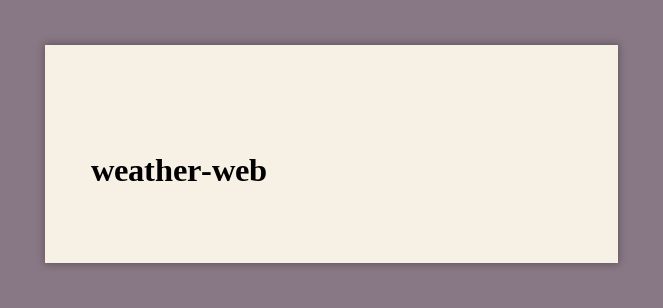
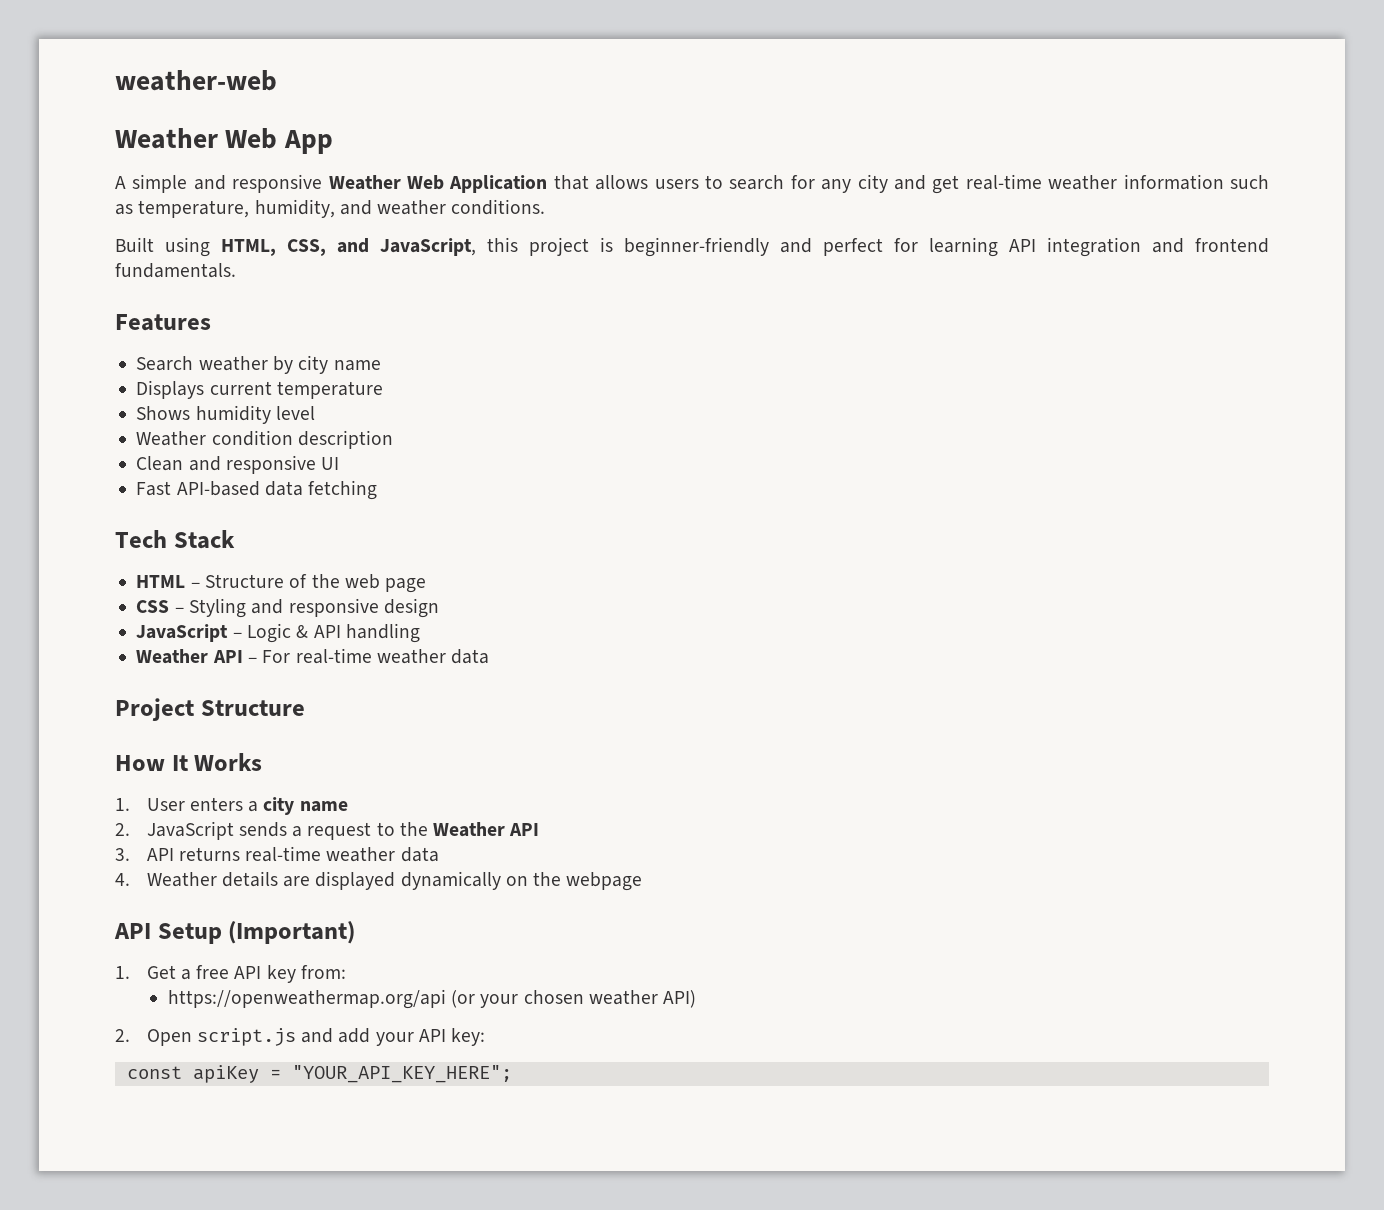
(267, 170) none -> [115,128,333,154] [115,174,1269,194] [115,199,546,218] [115,237,1269,257] [115,263,236,278] [115,314,211,331] [136,355,381,374] [136,380,383,399] [136,405,315,424] [136,430,393,449] [136,455,340,474] [136,480,378,500] [115,530,235,549] [136,574,427,593] [136,598,439,618] [136,623,420,643] [136,648,490,664] [115,698,305,721] [115,753,263,771] [115,797,348,815] [115,821,540,840] [115,846,439,862] [115,871,643,891] [114,921,356,944] [115,965,346,983] [167,989,697,1009] [115,1028,486,1046] [126,1065,512,1083] // Weather Web App // A simple and responsive Weather Web Application that allows users to search for any city and get real-time weather information such as temperature, humidity, and weather conditions. // Built using HTML, CSS, and JavaScript, this project is beginner-friendly and perfect for learning API integration and frontend fundamentals. // Features // Search weather by city name // Displays current temperature // Shows humidity level // Weather condition description // Clean and responsive UI // Fast API-based data fetching // Tech Stack // HTML – Structure of the web page // CSS – Styling and responsive design // JavaScript – Logic & API handling // Weather API – For real-time weather data // Project Structure // How It Works // 1. User enters a city name // 2. JavaScript sends a request to the Weather API // 3. API returns real-time weather data // 4. Weather details are displayed dynamically on the webpage // API Setup (Important) // 1. Get a free API key from: // https://openweathermap.org/api (or your chosen weather API) // 2. Open script.js and add your API key: // const apiKey = "YOUR_API_KEY_HERE";

